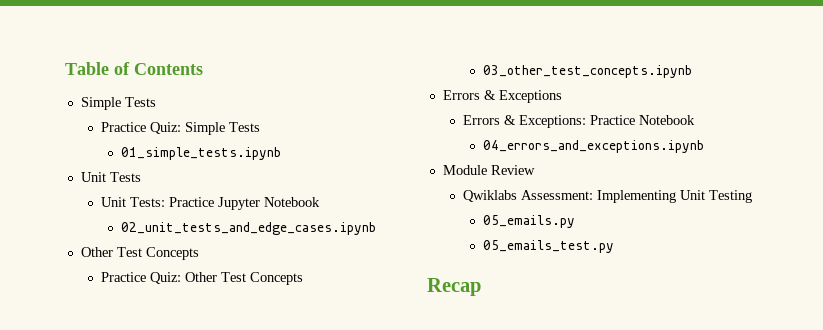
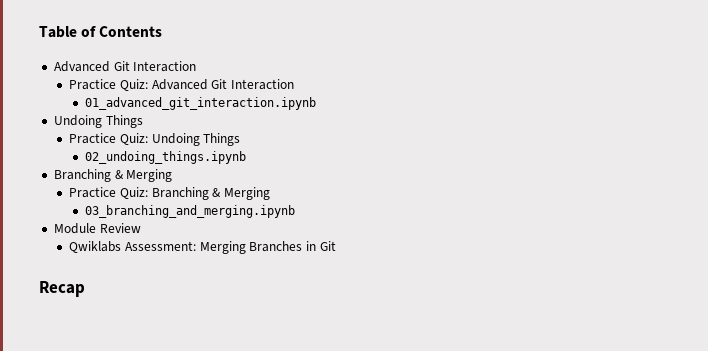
[80,97,156,110] [100,122,260,135] [120,147,281,160] [80,172,141,182] [100,197,320,210] [120,222,376,235] [80,247,199,260] [100,272,303,285] [482,65,692,78] [442,90,562,103] [462,115,695,128] [482,140,704,153] Simple Tests // Practice Quiz: Simple Tests // 01_simple_tests.ipynb // Unit Tests // Unit Tests: Practice Jupyter Notebook // 02_unit_tests_and_edge_cases.ipynb // Other Test Concepts // Practice Quiz: Other Test Concepts // 03_other_test_concepts.ipynb // Errors & Exceptions // Errors & Exceptions: Practice Notebook // 04_errors_and_exceptions.ipynb -> [53,61,197,72] [69,79,294,91] [84,97,316,110] [53,115,143,128] [69,133,241,146] [84,151,246,164] [53,169,173,182] [69,187,270,200] [84,205,295,218] Advanced Git Interaction // Practice Quiz: Advanced Git Interaction // 01_advanced_git_interaction.ipynb // Undoing Things // Practice Quiz: Undoing Things // 02_undoing_things.ipynb // Branching & Merging // Practice Quiz: Branching & Merging // 03_branching_and_merging.ipynb
[596,190,752,203] [482,215,575,228] [482,240,614,253] Implementing Unit Testing // 05_emails.py // 05_emails_test.py -> [199,241,336,254] Merging Branches in Git

